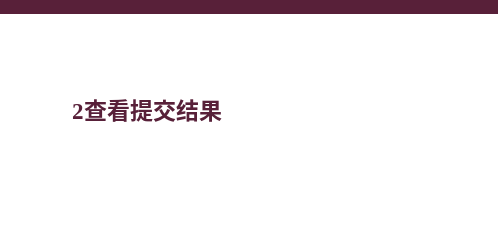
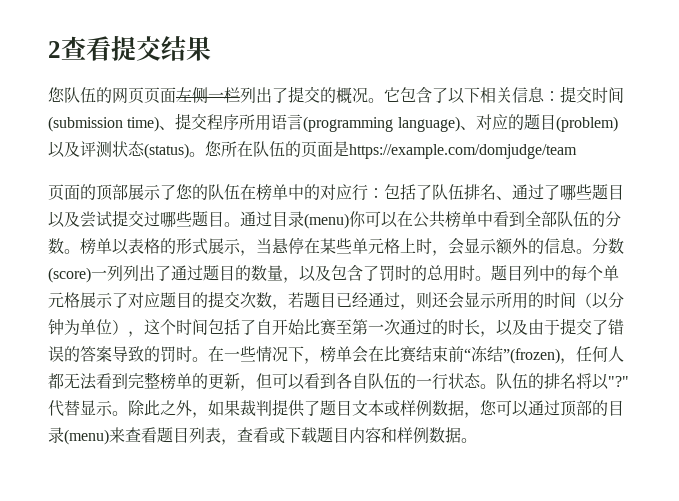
(222, 111) none -> [48,86,624,104] [48,113,618,132] [48,141,577,159] [48,184,624,201] [48,210,621,229] [48,237,624,256] [48,265,619,283] [48,291,624,310] [48,318,624,337] [48,346,624,364] [48,372,629,391] [48,399,624,418] [48,427,477,445] // 您队伍的网页页面左侧一栏列出了提交的概况。它包含了以下相关信息：提交时间(submission time)、提交程序所用语言(programming language)、对应的题目(problem)以及评测状态(status)。您所在队伍的页面是https://example.com/domjudge/team // 页面的顶部展示了您的队伍在榜单中的对应行：包括了队伍排名、通过了哪些题目以及尝试提交过哪些题目。通过目录(menu)你可以在公共榜单中看到全部队伍的分数。榜单以表格的形式展示，当悬停在某些单元格上时，会显示额外的信息。分数(score)一列列出了通过题目的数量，以及包含了罚时的总用时。题目列中的每个单元格展示了对应题目的提交次数，若题目已经通过，则还会显示所用的时间（以分钟为单位），这个时间包括了自开始比赛至第一次通过的时长，以及由于提交了错误的答案导致的罚时。在一些情况下，榜单会在比赛结束前“冻结”(frozen)，任何人都无法看到完整榜单的更新，但可以看到各自队伍的一行状态。队伍的排名将以"?"代替显示。除此之外，如果裁判提供了题目文本或样例数据，您可以通过顶部的目录(menu)来查看题目列表，查看或下载题目内容和样例数据。

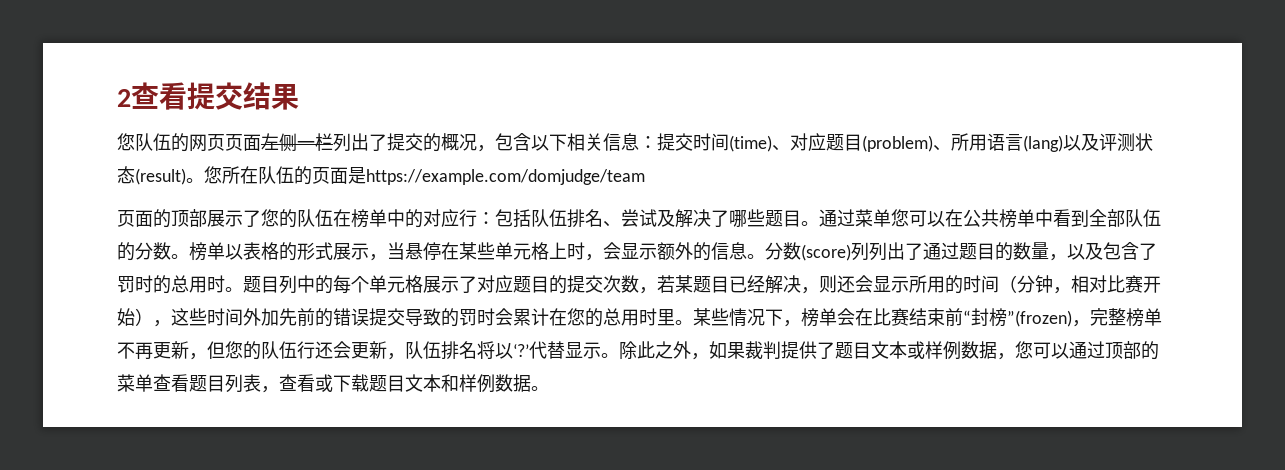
[368,87,448,103] 。它包含了 -> [477,133,531,152] ，包含
[48,113,618,132] (submission time)、提交程序所用语言(programming language)、对应的题目(problem) -> [729,133,1063,152] (time)、对应题目(problem)、所用语言(lang)
[144,143,189,159] (status) -> [135,168,186,185] (result)
[416,184,432,200] 了 -> (531, 218) none
[512,184,624,201] [48,210,160,228] 通过了哪些题目以及尝试提交过 -> [621,209,729,228] 尝试及解决了
[272,211,366,229] 目录(menu)你 -> [855,209,909,227] 菜单您
[91,270,107,279] 一 -> (851, 252) none
(304, 300) none -> [675,275,693,293] 某
[368,292,400,308] 通过 -> [765,275,801,294] 解决
[592,292,624,309] [48,318,624,337] [48,346,240,362] 以分钟为单位），这个时间包括了自开始比赛至第一次通过的时长，以及由于提交了错误的答案导致的罚时。在一 -> [1017,275,1161,294] [117,308,711,327] 分钟，相对比赛开始），这些时间外加先前的错误提交导致的罚时会累计在您的总用时里。某
[471,346,624,364] [48,373,128,390] 冻结”(frozen)，任何人都无法看到 -> [971,308,1090,327] 封榜”(frozen)，
[192,373,208,389] 的 -> [117,342,153,360] 不再
[272,373,544,390] 可以看到各自队伍的一行状态。队伍的 -> [225,341,441,360] 您的队伍行还会更新，队伍
[608,376,629,387] "?" -> [513,344,529,357] ‘?’
[608,400,624,416] [48,427,125,445] 目录(menu)来 -> [117,374,153,392] 菜单
[349,427,381,443] 内容 -> [405,374,441,392] 文本

